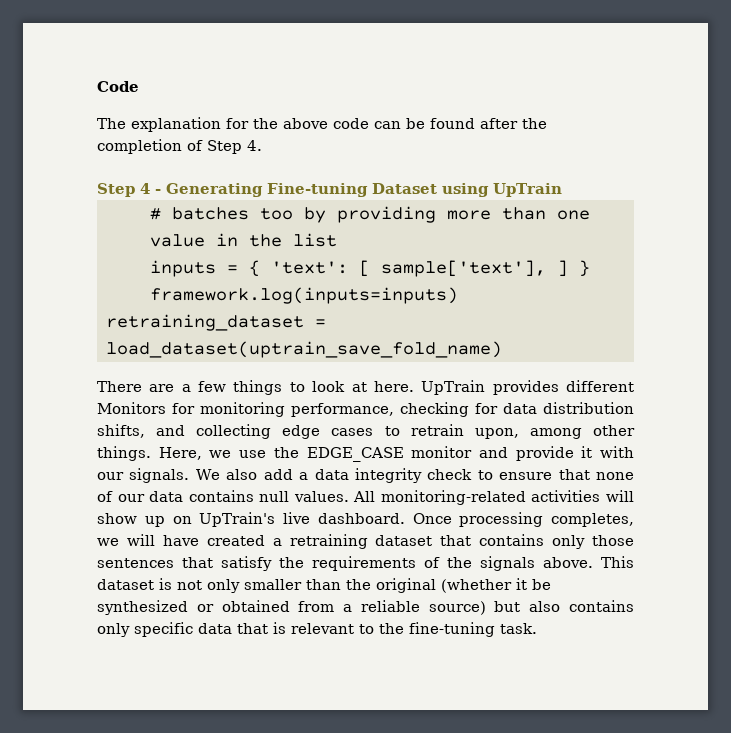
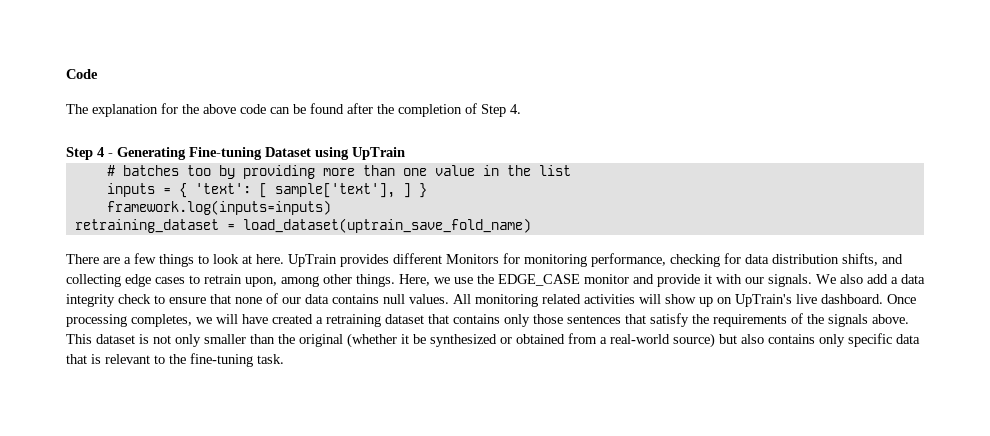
[380,490,526,505] monitoring-related -> [475,294,581,307] monitoring related
[360,600,420,612] reliable -> [610,334,670,344] real-world

